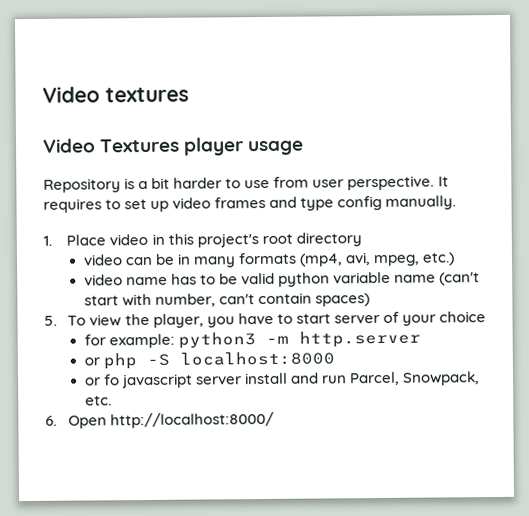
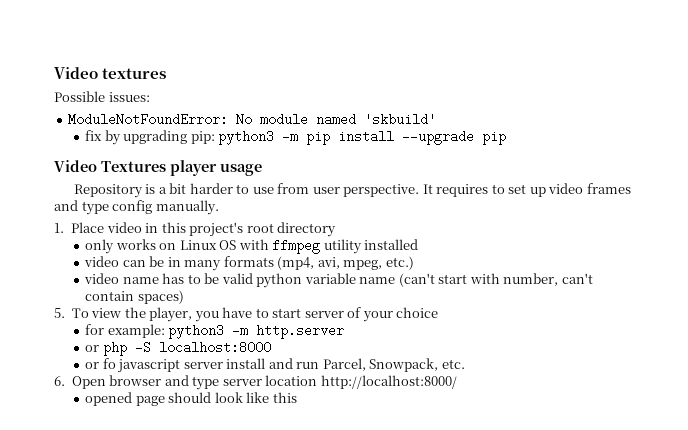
(189, 94) none -> [54,91,150,102] [68,113,437,126] [85,130,507,145] // Possible issues: // ModuleNotFoundError: No module named 'skbuild' // fix by upgrading pip: python3 -m pip install --upgrade pip
(362, 239) none -> [85,239,419,254] // only works on Linux OS with ffmpeg utility installed
[110,411,275,429] http://localhost:8000/ -> [109,375,457,390] [85,392,297,406] browser and type server location http://localhost:8000/ // opened page should look like this

